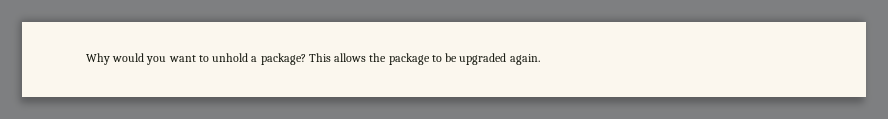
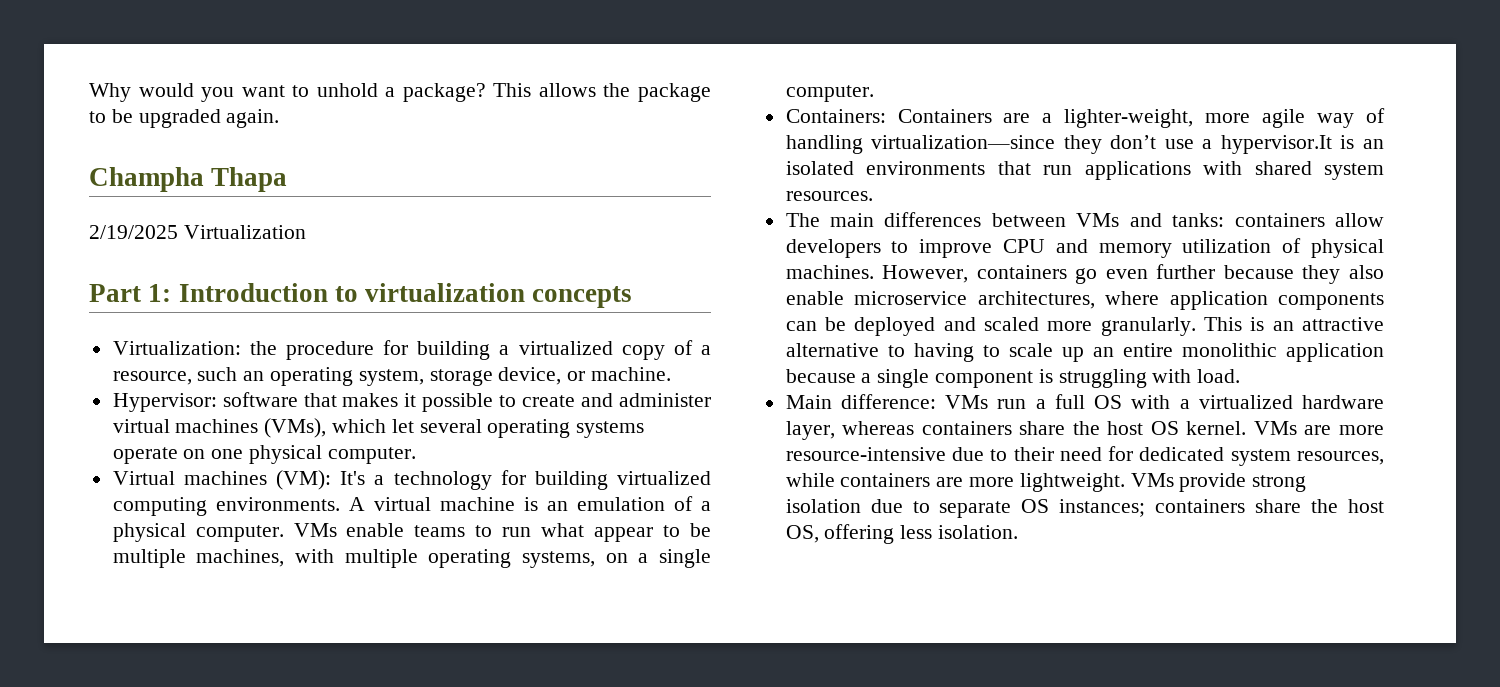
(540, 59) none -> [89,167,288,192] [89,225,306,239] [89,283,633,308] [112,340,711,360] [112,367,672,386] [112,392,712,412] [112,418,645,438] [112,445,416,464] [112,470,711,490] [112,496,711,516] [112,523,712,542] [112,549,712,568] [785,85,874,102] [785,108,1385,128] [785,135,1384,154] [785,161,1384,180] [785,191,873,201] [785,212,1384,227] [785,238,1384,258] [785,264,1384,284] [785,291,1384,310] [785,317,1384,336] [785,343,1384,362] [785,369,1241,388] [785,394,1384,409] [785,421,1384,440] [785,446,1384,466] [785,473,1307,492] [785,499,1385,518] [785,524,1019,544] // Champha Thapa // 2/19/2025 Virtualization // Part 1: Introduction to virtualization concepts // Virtualization: the procedure for building a virtualized copy of a resource, such an operating system, storage device, or machine. // Hypervisor: software that makes it possible to create and administer virtual machines (VMs), which let several operating systems operate on one physical computer. // Virtual machines (VM): It's a technology for building virtualized computing environments. A virtual machine is an emulation of a physical computer. VMs enable teams to run what appear to be multiple machines, with multiple operating systems, on a single computer. // Containers: Containers are a lighter-weight, more agile way of handling virtualization—since they don’t use a hypervisor.It is an isolated environments that run applications with shared system resources. // The main differences between VMs and tanks: containers allow developers to improve CPU and memory utilization of physical machines. However, containers go even further because they also enable microservice architectures, where application components can be deployed and scaled more granularly. This is an attractive alternative to having to scale up an entire monolithic application because a single component is struggling with load. // Main difference: VMs run a full OS with a virtualized hardware layer, whereas containers share the host OS kernel. VMs are more resource-intensive due to their need for dedicated system resources, while containers are more lightweight. VMs provide strong isolation due to separate OS instances; containers share the host OS, offering less isolation.

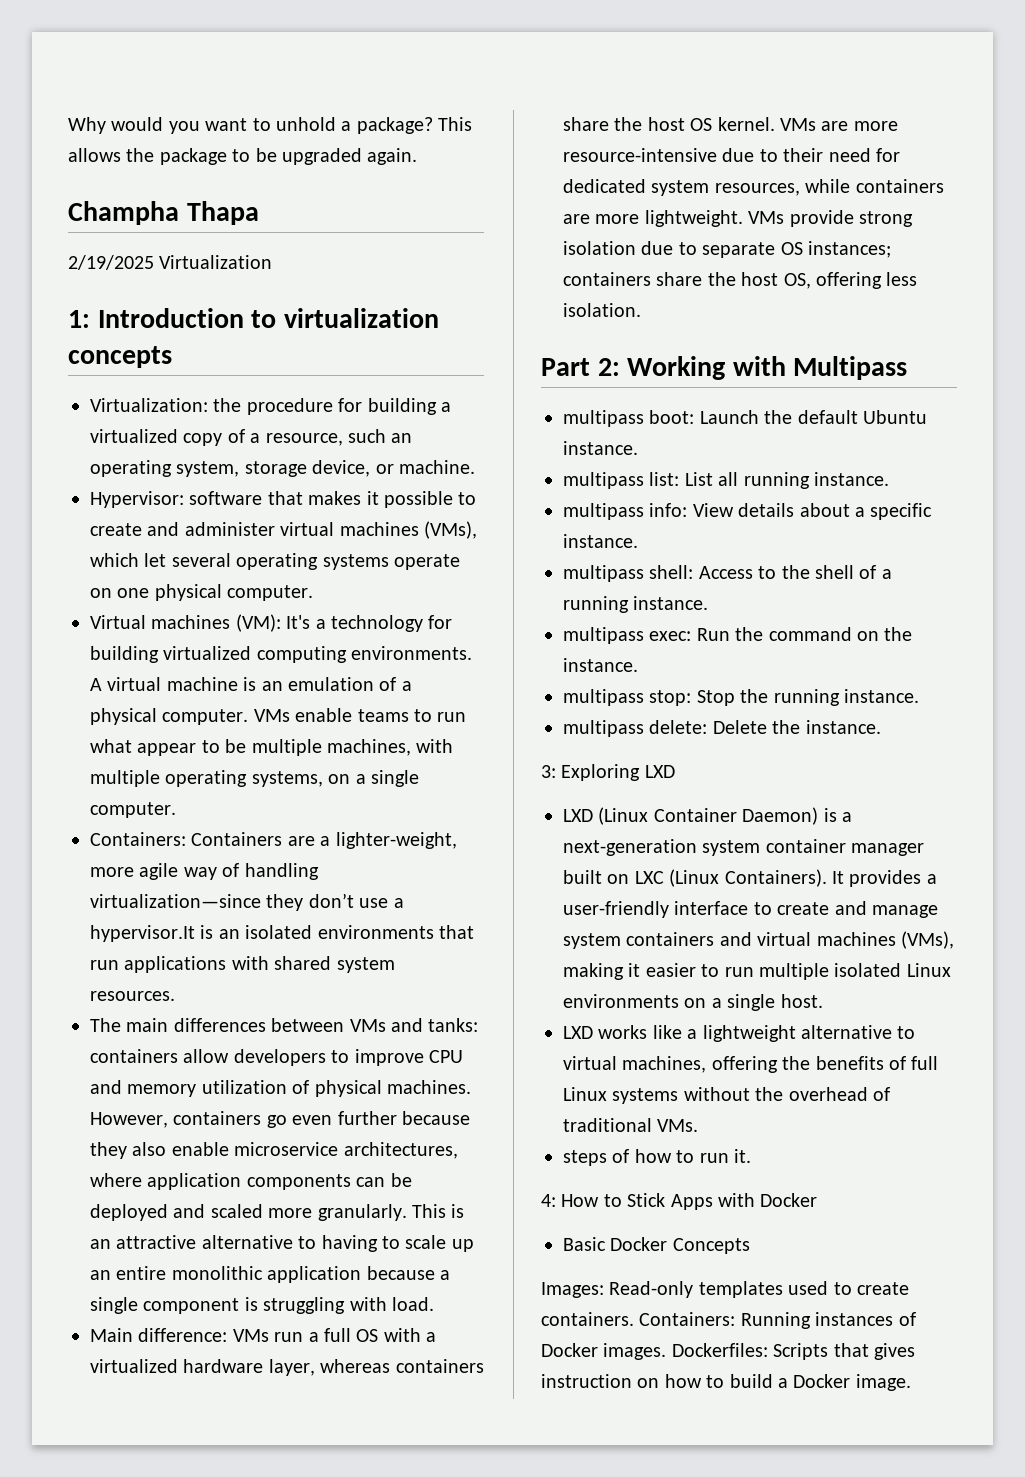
[89,284,141,302] Part -> (273, 262) none
(1019, 532) none -> [541,356,908,380] [563,410,927,427] [563,441,638,455] [563,472,889,489] [563,503,933,520] [563,534,638,548] [563,565,892,582] [563,596,709,613] [563,627,913,644] [563,658,638,672] [563,689,919,706] [563,720,881,737] [541,764,675,781] [563,807,852,825] [563,839,925,856] [563,869,937,887] [563,901,938,918] [563,931,954,949] [563,963,951,980] [563,994,823,1011] [563,1025,916,1042] [563,1056,939,1073] [563,1087,890,1104] [563,1118,699,1132] [563,1149,751,1166] [541,1193,818,1210] [563,1237,750,1254] [541,1281,909,1298] [541,1312,916,1329] [541,1343,915,1360] [541,1374,911,1391] // Part 2: Working with Multipass // multipass boot: Launch the default Ubuntu instance. // multipass list: List all running instance. // multipass info: View details about a specific instance. // multipass shell: Access to the shell of a running instance. // multipass exec: Run the command on the instance. // multipass stop: Stop the running instance. // multipass delete: Delete the instance. // 3: Exploring LXD // LXD (Linux Container Daemon) is a next-generation system container manager built on LXC (Linux Containers). It provides a user-friendly interface to create and manage system containers and virtual machines (VMs), making it easier to run multiple isolated Linux environments on a single host. // LXD works like a lightweight alternative to virtual machines, offering the benefits of full Linux systems without the overhead of traditional VMs. // steps of how to run it. // 4: How to Stick Apps with Docker // Basic Docker Concepts // Images: Read-only templates used to create containers. Containers: Running instances of Docker images. Dockerfiles: Scripts that gives instruction on how to build a Docker image.

